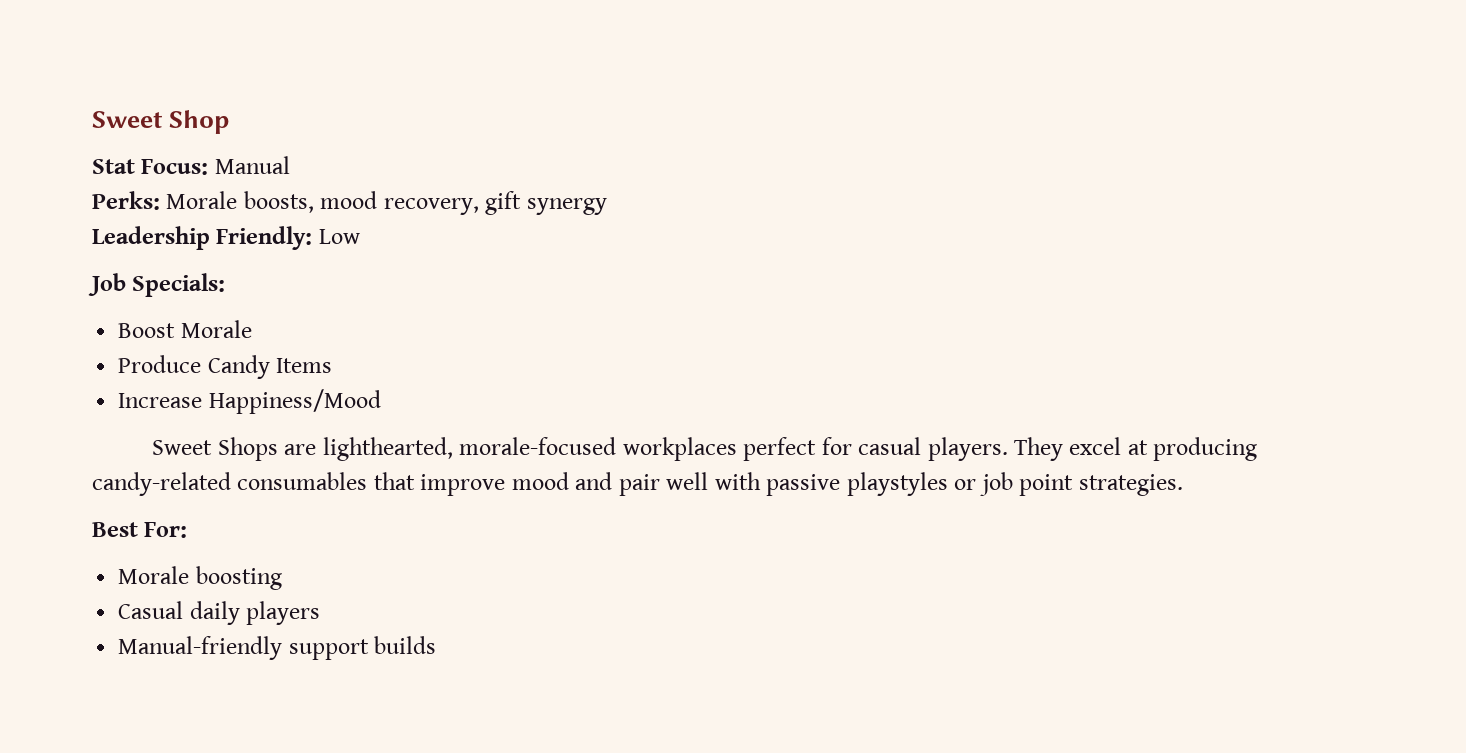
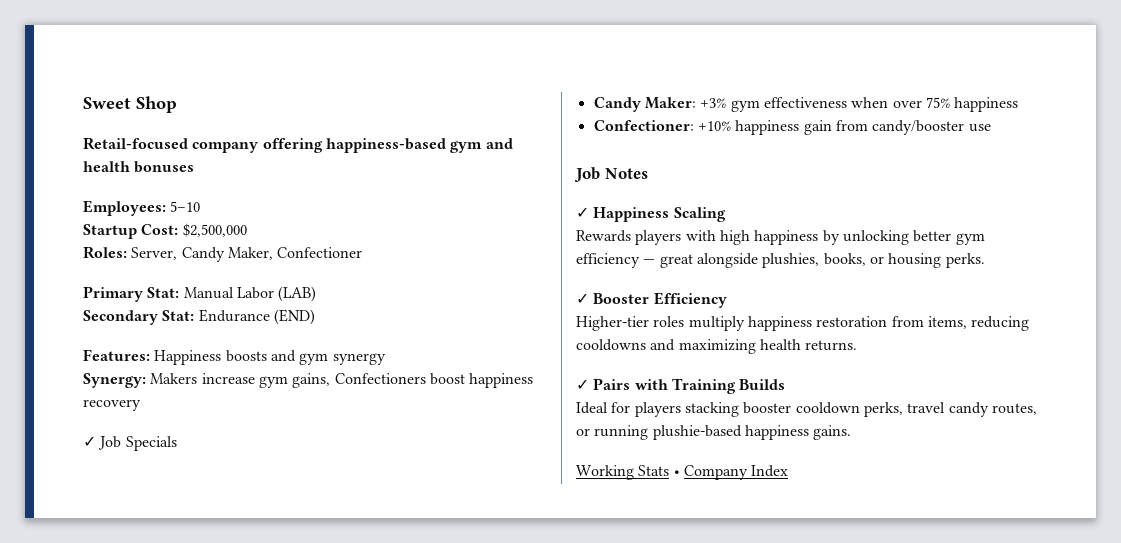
[92,156,290,175] [92,191,607,215] [92,226,360,250] [88,273,226,297] [118,320,252,338] [118,355,333,379] [118,389,381,414] [152,437,1258,461] [92,472,1183,496] [92,522,188,538] [118,566,282,590] [118,601,321,625] [118,636,437,660] Stat Focus: Manual // Perks: Morale boosts, mood recovery, gift synergy // Leadership Friendly: Low // Job Specials: // Boost Morale // Produce Candy Items // Increase Happiness/Mood // Sweet Shops are lighthearted, morale-focused workplaces perfect for casual players. They excel at producing candy-related consumables that improve mood and pair well with passive playstyles or job point strategies. // Best For: // Morale boosting // Casual daily players // Manual-friendly support builds -> [83,137,513,153] [83,161,195,173] [83,200,201,216] [83,223,247,239] [83,246,363,262] [83,286,317,302] [83,309,315,325] [83,349,386,365] [83,373,534,388] [83,399,141,411] [83,436,177,451] [593,97,1019,112] [593,120,991,135] [574,167,648,183] [576,207,726,222] [576,230,985,245] [576,253,985,268] [576,292,727,308] [576,316,1030,331] [576,339,858,354] [576,378,786,394] [576,402,1037,417] [576,425,852,440] [576,465,789,480] Retail-focused company offering happiness-based gym and health bonuses // Employees: 5–10 // Startup Cost: $2,500,000 // Roles: Server, Candy Maker, Confectioner // Primary Stat: Manual Labor (LAB) // Secondary Stat: Endurance (END) // Features: Happiness boosts and gym synergy // Synergy: Makers increase gym gains, Confectioners boost happiness recovery // ✓ Job Specials // Candy Maker: +3% gym effectiveness when over 75% happiness // Confectioner: +10% happiness gain from candy/booster use // Job Notes // ✓ Happiness Scaling // Rewards players with high happiness by unlocking better gym efficiency — great alongside plushies, books, or housing perks. // ✓ Booster Efficiency // Higher-tier roles multiply happiness restoration from items, reducing cooldowns and maximizing health returns. // ✓ Pairs with Training Builds // Ideal for players stacking booster cooldown perks, travel candy routes, or running plushie-based happiness gains. // Working Stats • Company Index

